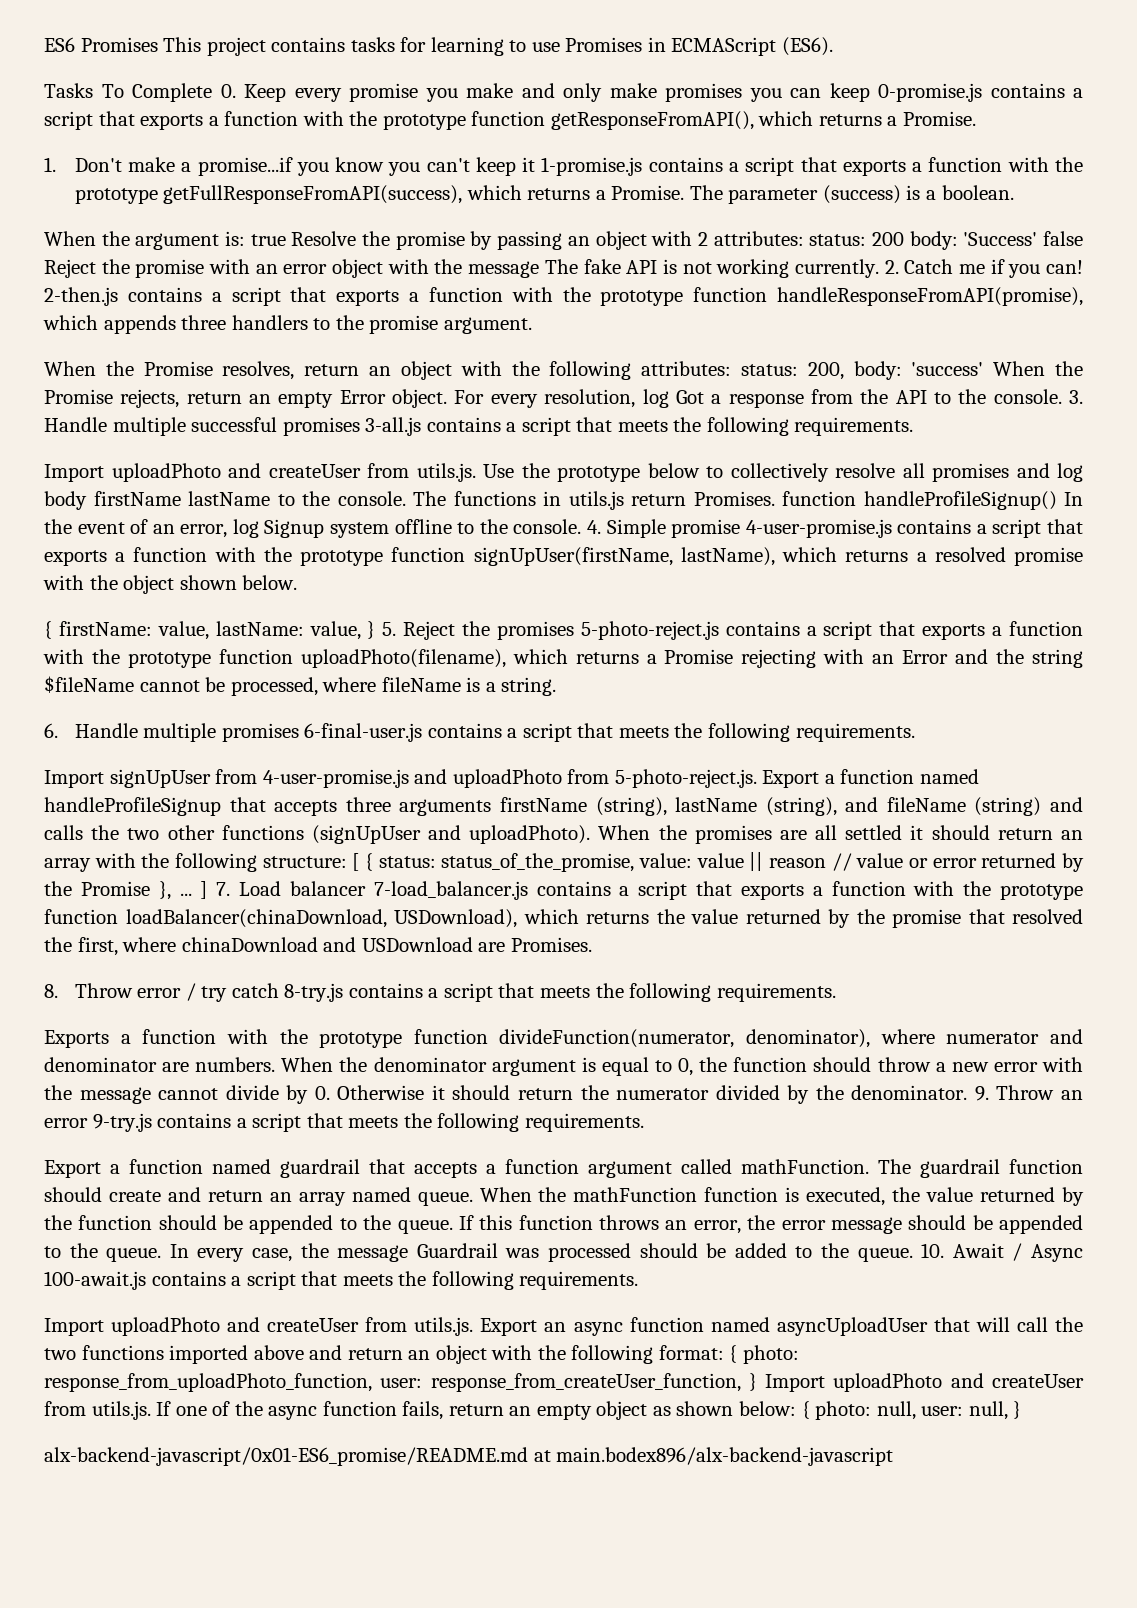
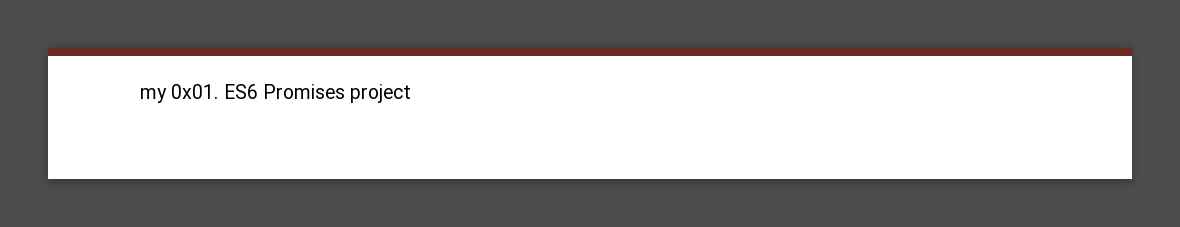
[44,37,833,56] [44,83,1083,102] [44,111,976,130] [44,157,1084,176] [74,185,1014,204] [44,231,1084,250] [44,259,1083,278] [44,287,1083,306] [43,315,532,334] [44,361,1083,380] [44,389,1084,408] [44,417,914,436] [44,463,1083,482] [44,491,1083,510] [44,519,1083,538] [44,547,1084,566] [43,575,298,594] [44,621,1083,640] [43,649,1083,668] [44,676,557,696] [44,723,915,742] [44,769,979,788] [44,797,1084,816] [44,825,1083,844] [44,852,1084,872] [44,881,1084,900] [44,909,1083,928] [44,937,592,956] [44,983,836,1002] [44,1029,1083,1048] [44,1057,1083,1076] [44,1085,1083,1104] [44,1113,644,1132] [44,1159,1083,1178] [44,1187,1085,1206] [44,1215,1083,1234] [44,1243,1084,1262] [44,1271,639,1290] [44,1317,1084,1336] [44,1345,799,1364] [44,1373,1085,1392] [44,1401,1022,1420] [44,1447,894,1466] ES6 Promises This project contains tasks for learning to use Promises in ECMAScript (ES6). // Tasks To Complete 0. Keep every promise you make and only make promises you can keep 0-promise.js contains a script that exports a function with the prototype function getResponseFromAPI(), which returns a Promise. // 1. Don't make a promise...if you know you can't keep it 1-promise.js contains a script that exports a function with the prototype getFullResponseFromAPI(success), which returns a Promise. The parameter (success) is a boolean. // When the argument is: true Resolve the promise by passing an object with 2 attributes: status: 200 body: 'Success' false Reject the promise with an error object with the message The fake API is not working currently. 2. Catch me if you can! 2-then.js contains a script that exports a function with the prototype function handleResponseFromAPI(promise), which appends three handlers to the promise argument. // When the Promise resolves, return an object with the following attributes: status: 200, body: 'success' When the Promise rejects, return an empty Error object. For every resolution, log Got a response from the API to the console. 3. Handle multiple successful promises 3-all.js contains a script that meets the following requirements. // Import uploadPhoto and createUser from utils.js. Use the prototype below to collectively resolve all promises and log body firstName lastName to the console. The functions in utils.js return Promises. function handleProfileSignup() In the event of an error, log Signup system offline to the console. 4. Simple promise 4-user-promise.js contains a script that exports a function with the prototype function signUpUser(firstName, lastName), which returns a resolved promise with the object shown below. // { firstName: value, lastName: value, } 5. Reject the promises 5-photo-reject.js contains a script that exports a function with the prototype function uploadPhoto(filename), which returns a Promise rejecting with an Error and the string $fileName cannot be processed, where fileName is a string. // 6. Handle multiple promises 6-final-user.js contains a script that meets the following requirements. // Import signUpUser from 4-user-promise.js and uploadPhoto from 5-photo-reject.js. Export a function named handleProfileSignup that accepts three arguments firstName (string), lastName (string), and fileName (string) and calls the two other functions (signUpUser and uploadPhoto). When the promises are all settled it should return an array with the following structure: [ { status: status_of_the_promise, value: value || reason // value or error returned by the Promise }, ... ] 7. Load balancer 7-load_balancer.js contains a script that exports a function with the prototype function loadBalancer(chinaDownload, USDownload), which returns the value returned by the promise that resolved the first, where chinaDownload and USDownload are Promises. // 8. Throw error / try catch 8-try.js contains a script that meets the following requirements. // Exports a function with the prototype function divideFunction(numerator, denominator), where numerator and denominator are numbers. When the denominator argument is equal to 0, the function should throw a new error with the message cannot divide by 0. Otherwise it should return the numerator divided by the denominator. 9. Throw an error 9-try.js contains a script that meets the following requirements. // Export a function named guardrail that accepts a function argument called mathFunction. The guardrail function should create and return an array named queue. When the mathFunction function is executed, the value returned by the function should be appended to the queue. If this function throws an error, the error message should be appended to the queue. In every case, the message Guardrail was processed should be added to the queue. 10. Await / Async 100-await.js contains a script that meets the following requirements. // Import uploadPhoto and createUser from utils.js. Export an async function named asyncUploadUser that will call the two functions imported above and return an object with the following format: { photo: response_from_uploadPhoto_function, user: response_from_createUser_function, } Import uploadPhoto and createUser from utils.js. If one of the async function fails, return an empty object as shown below: { photo: null, user: null, } // alx-backend-javascript/0x01-ES6_promise/README.md at main.bodex896/alx-backend-javascript -> [140,84,412,103] my 0x01. ES6 Promises project

